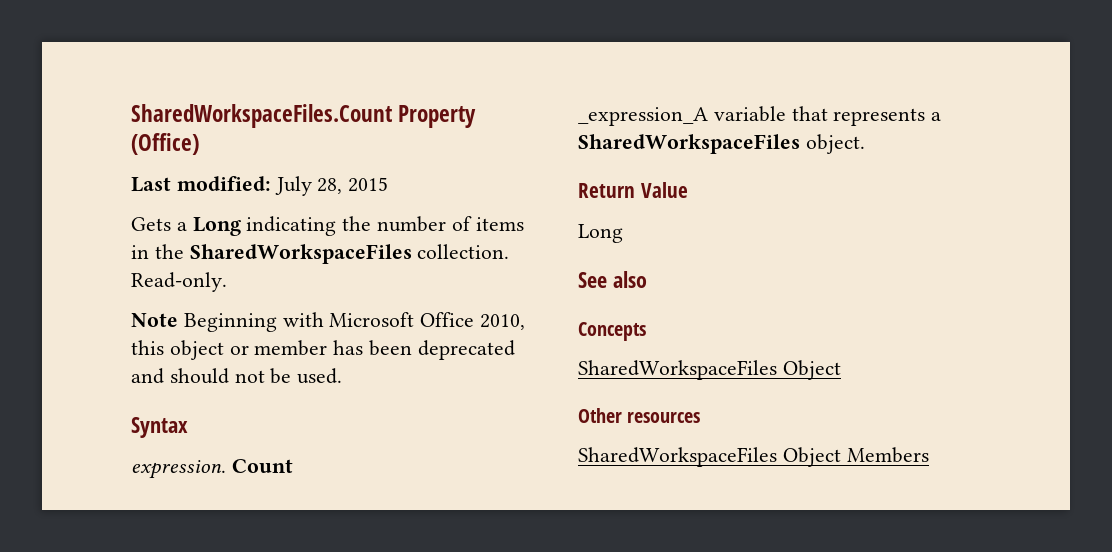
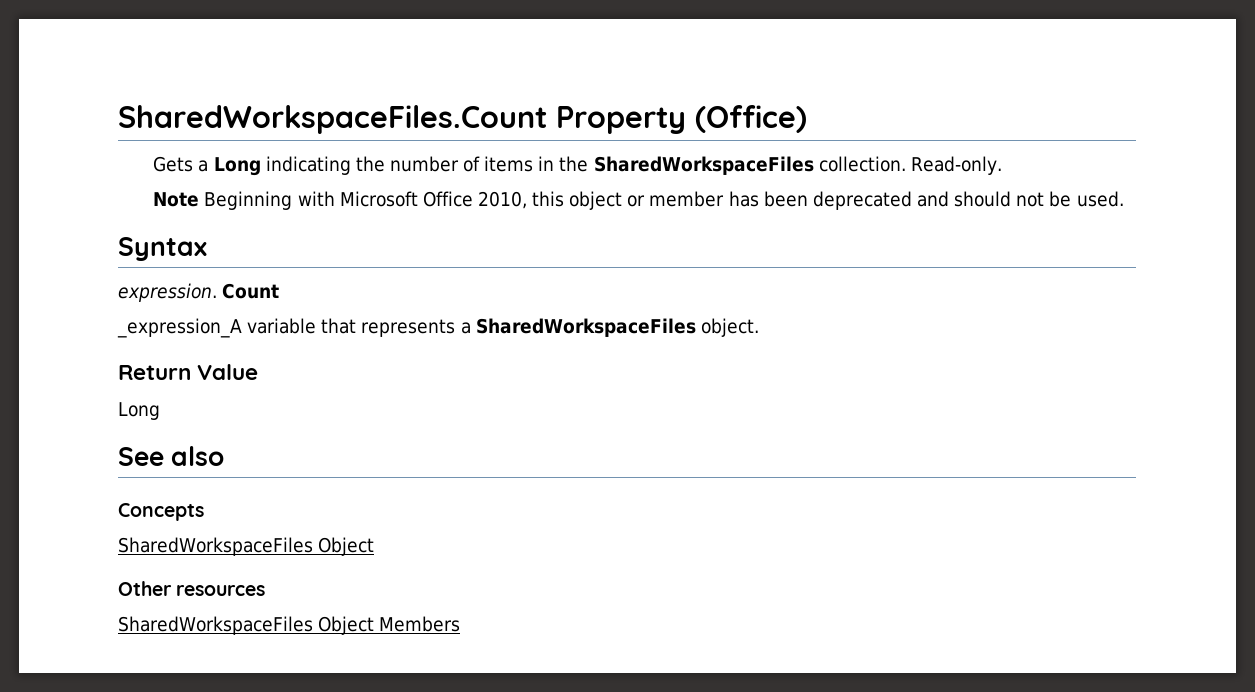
[131,176,389,196] // Last modified: July 28, 2015 -> (807, 119) none

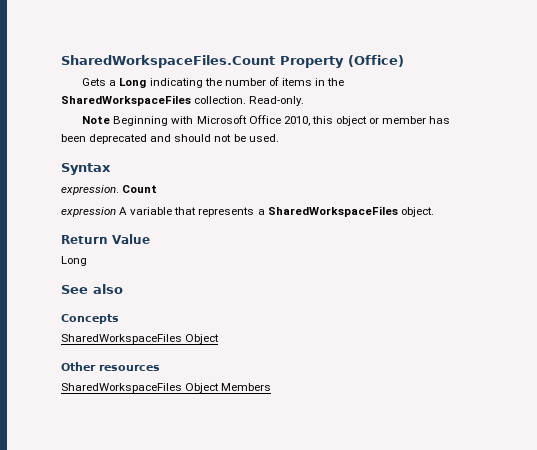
[117,318,242,338] _expression_A -> [61,207,128,217] expression A

